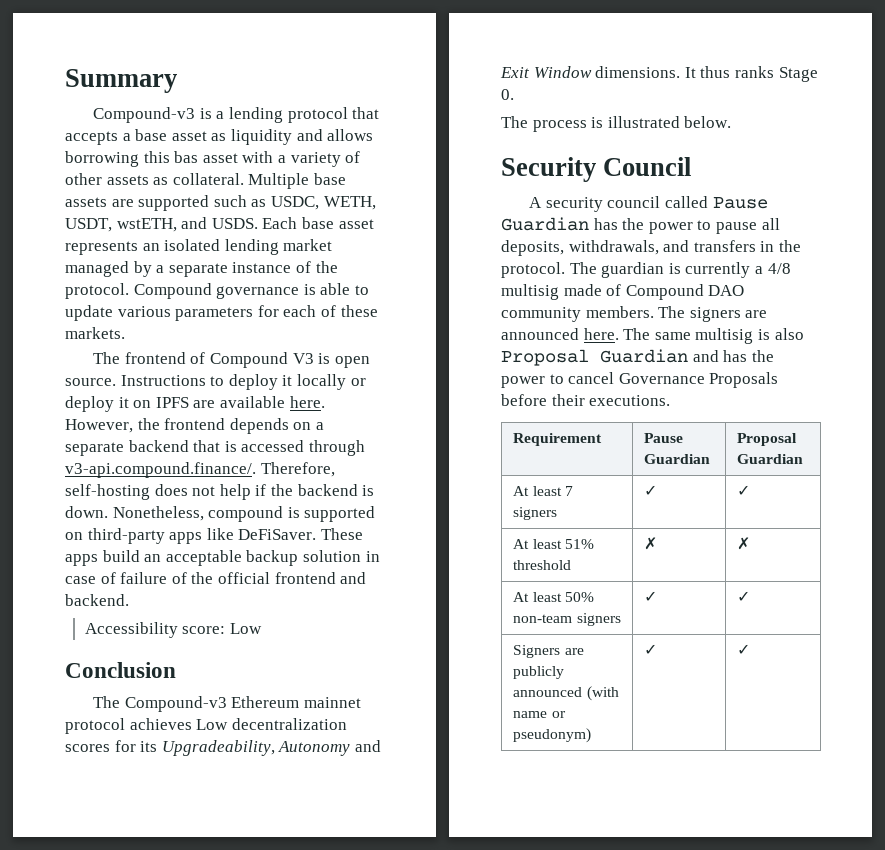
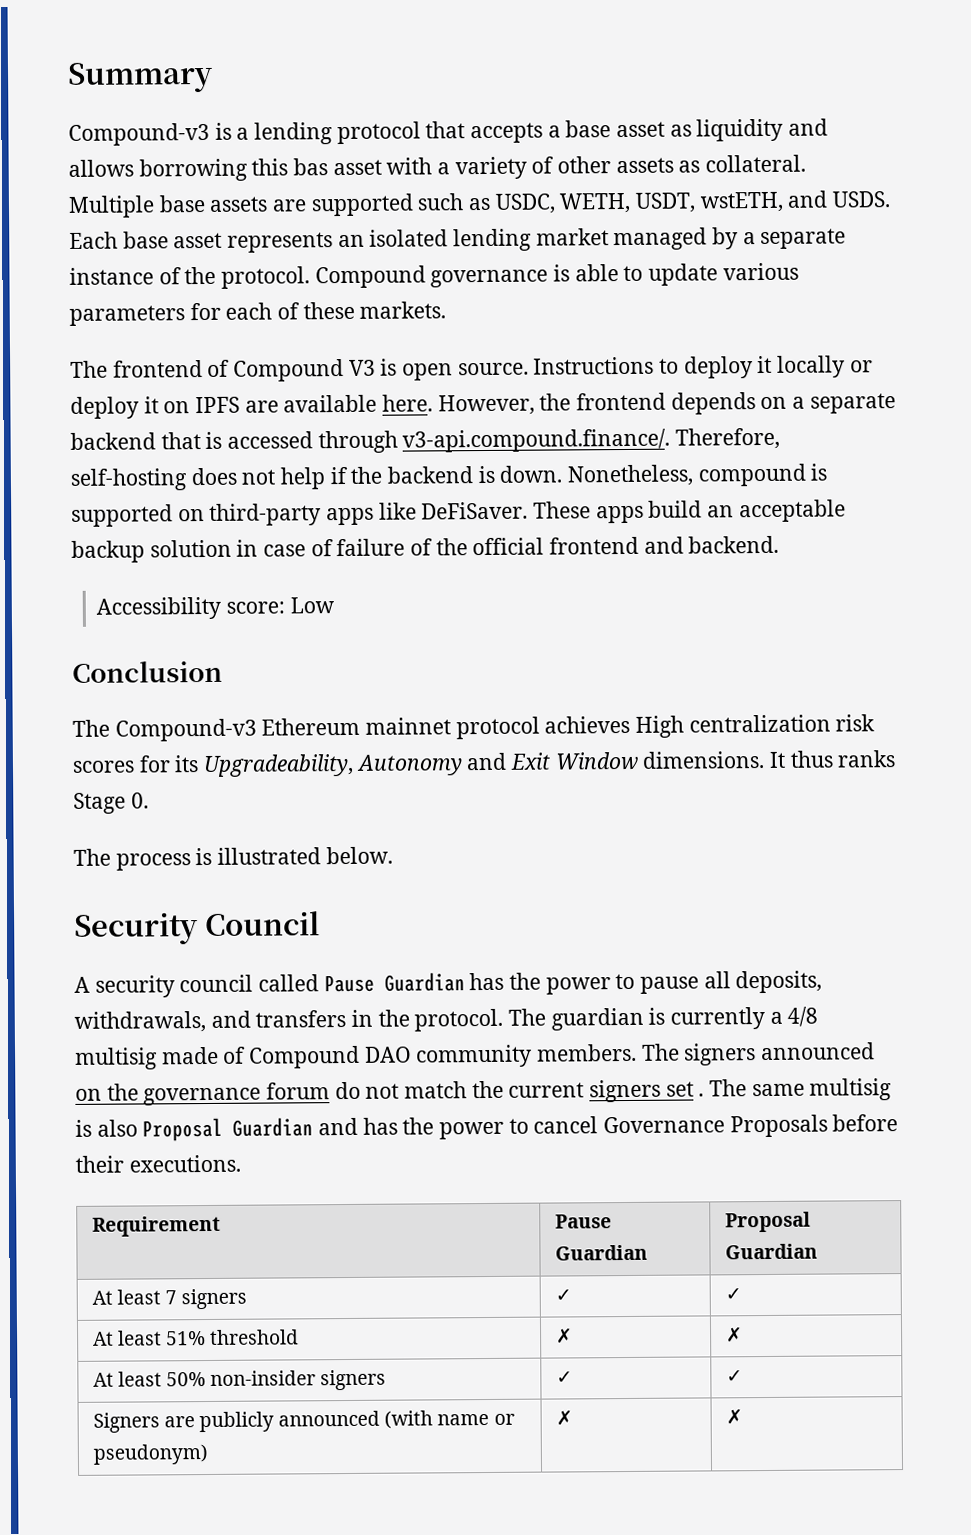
[196,718,347,730] Low decentralization -> [635,714,876,738] High centralization risk
[745,310,768,318] [501,328,619,340] are announced here. -> [760,1042,876,1061] [75,1079,705,1106] announced on the governance forum do not match the current signers set .
[513,614,573,623] non-team -> [210,1370,317,1386] non-insider
[644,644,658,655] [737,644,751,655] ✓ | ✓ -> [555,1410,573,1426] [725,1409,743,1425] ✗ | ✗

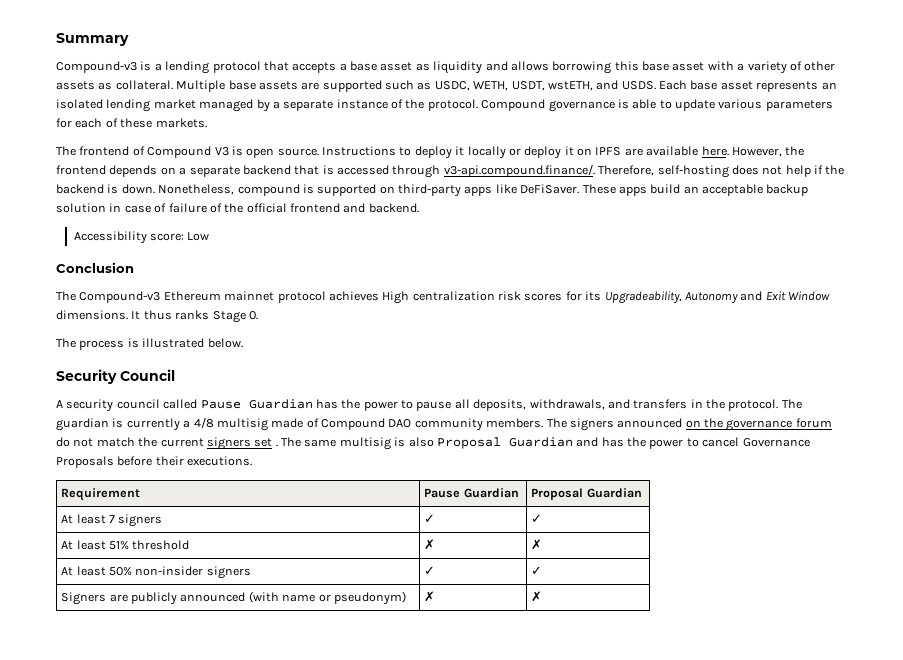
[293,158,329,176] bas -> [642,61,669,71] base

